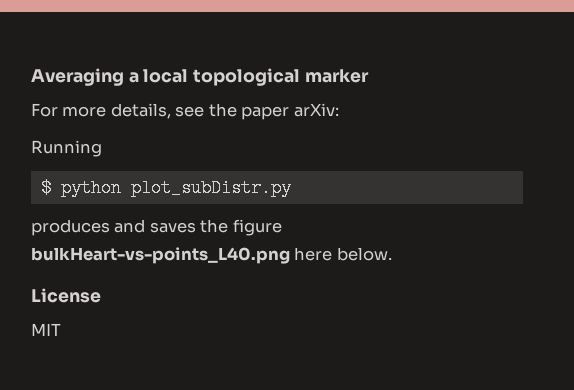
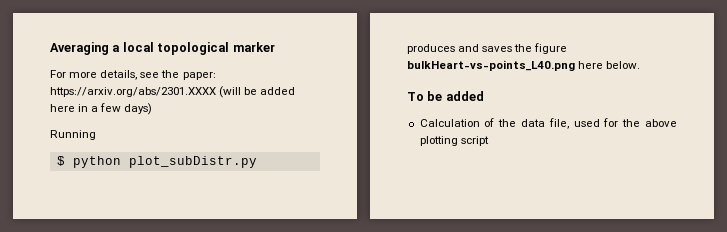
[241,103,339,120] paper arXiv: -> [182,72,216,80] [50,86,296,98] [50,103,153,115] paper: https://arxiv.org/abs/2301.XXXX (will be added here in a few days)
[31,288,101,303] [31,323,61,336] License // MIT -> [407,91,484,101] [419,118,677,129] [419,136,489,146] To be added // Calculation of the data file, used for the above plotting script

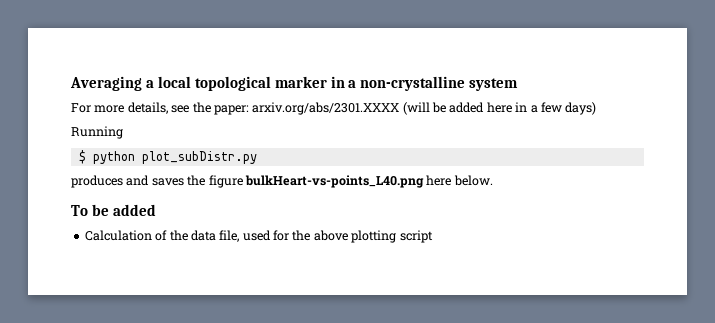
(275, 47) none -> [330,76,519,91] in a non-crystalline system
[50,87,216,97] https://arxiv.org/abs/2301.XXXX -> [252,102,400,115] arxiv.org/abs/2301.XXXX

